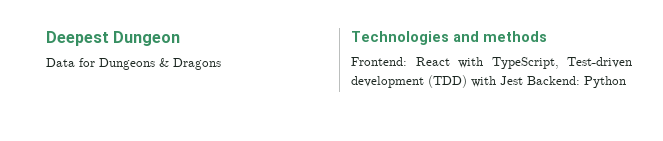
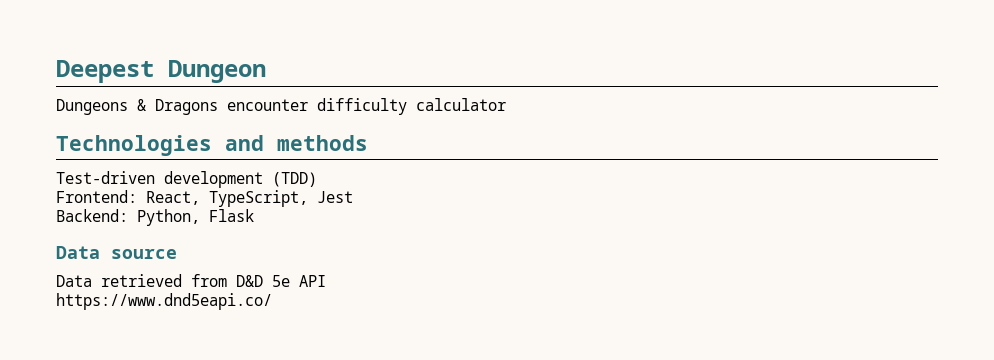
[46,58,95,67] Data for -> (266, 71) none
(221, 64) none -> [227,98,506,115] encounter difficulty calculator
[351,57,559,69] Frontend: React with TypeScript, -> (368, 143) none
[471,76,626,88] with Jest Backend: Python -> [56,190,353,207] [56,209,254,226] [56,246,177,259] [56,274,326,287] [56,293,272,310] // Frontend: React, TypeScript, Jest // Backend: Python, Flask // Data source // Data retrieved from D&D 5e API // https://www.dnd5eapi.co/

